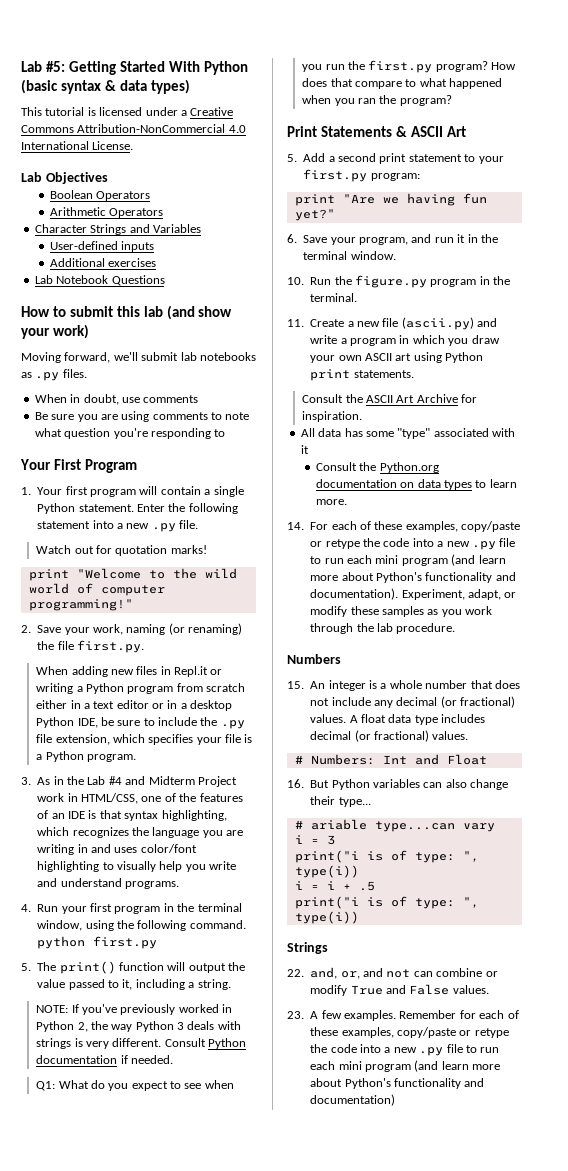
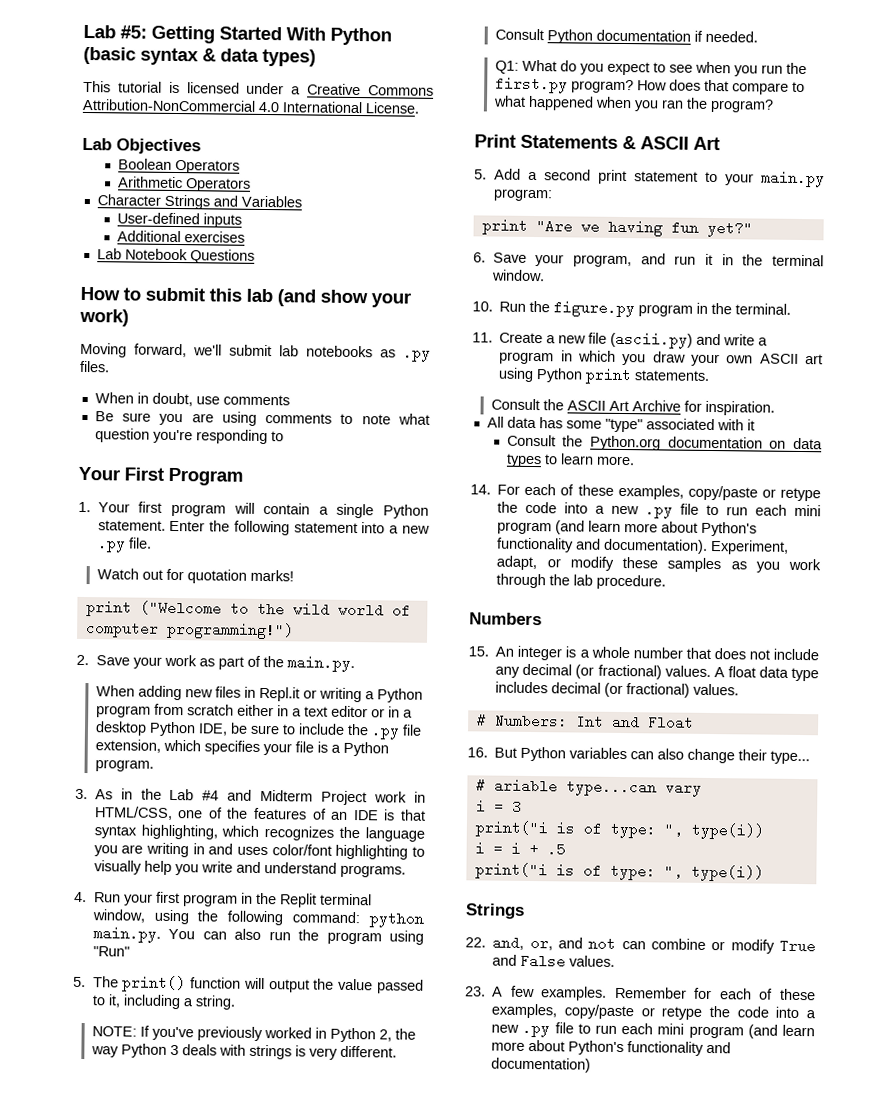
[76,568,141,579] "Welcome -> [139,600,222,616] ("Welcome
[28,599,133,611] programming!" -> [166,621,294,640] programming!")
[93,623,243,635] [37,640,144,653] work, naming (or renaming) the file first.py. -> [163,654,355,673] work as part of the main.py.
(195, 907) none -> [279,893,317,908] Replit
[189,920,246,929] [37,936,158,949] command. python first.py -> [292,911,425,928] [92,926,425,945] [92,946,130,957] command: python main.py. You can also run the program using "Run"
[303,169,368,182] first.py -> [761,170,825,188] main.py

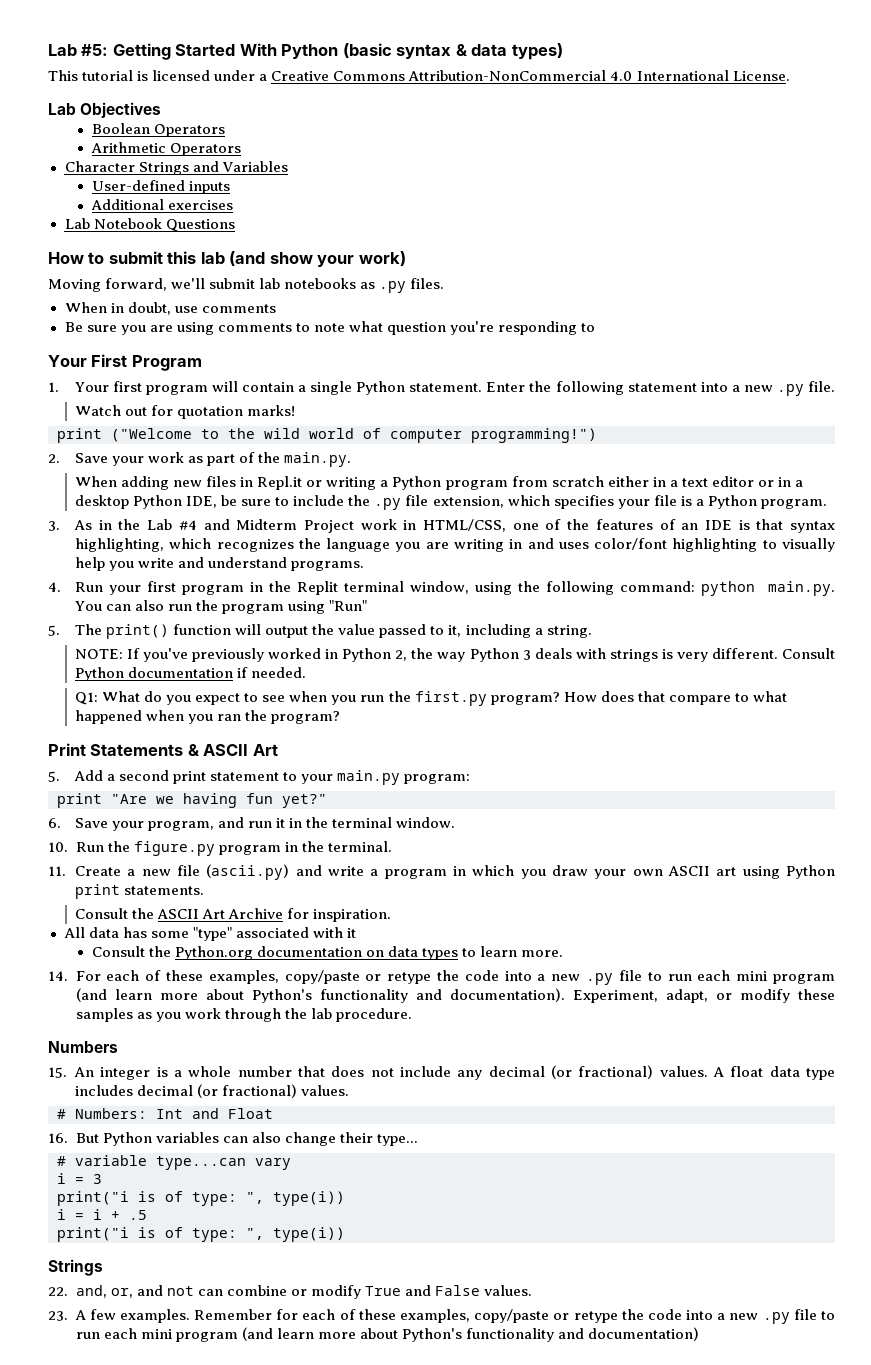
[493,778,558,794] ariable -> [75,1155,147,1166] variable

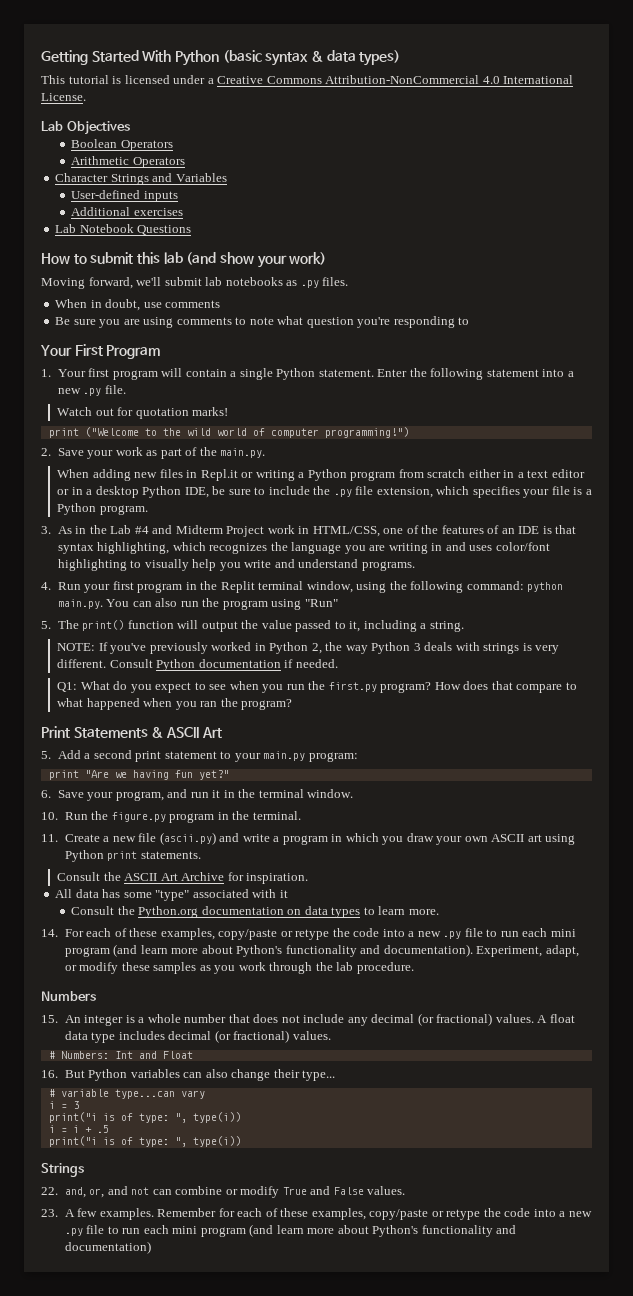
[48,44,109,56] Lab #5: -> (41, 57) none

